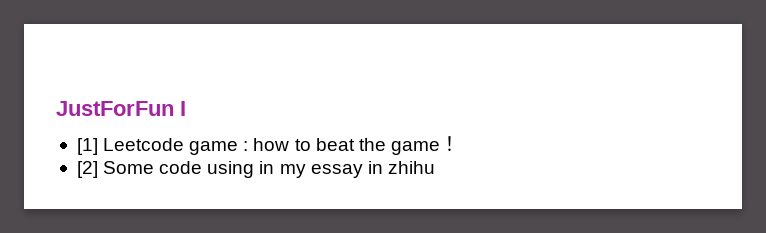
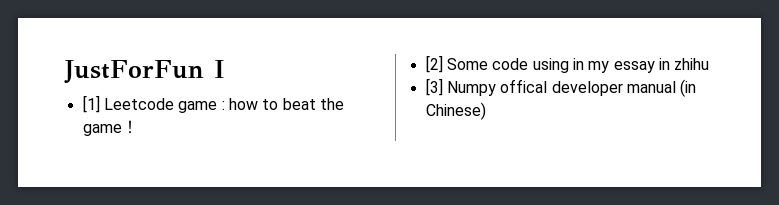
(435, 167) none -> [425,78,697,97] [425,102,486,120] // [3] Numpy offical developer manual (in Chinese)

